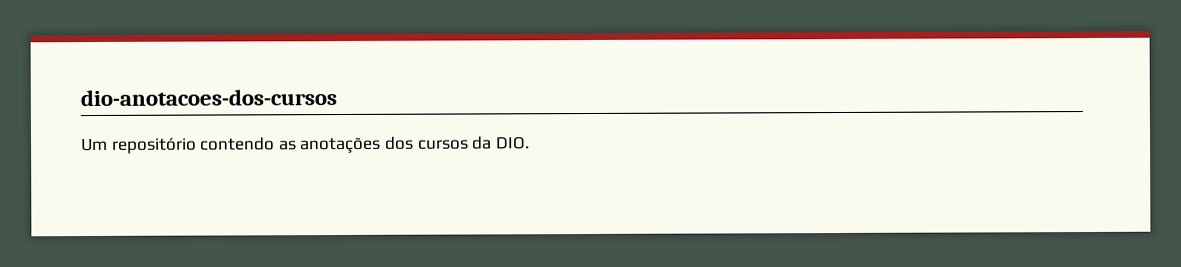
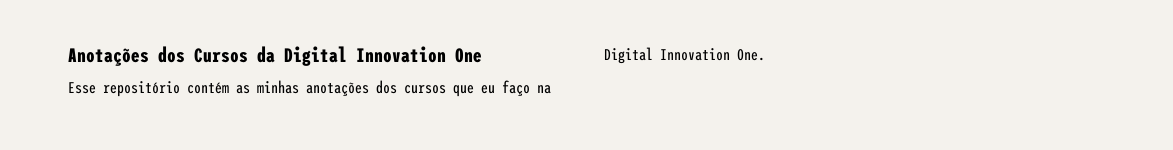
[80,89,337,107] [81,136,530,154] dio-anotacoes-dos-cursos // Um repositório contendo as anotações dos cursos da DIO. -> [68,46,482,66] [68,80,551,97] [604,47,765,64] Anotações dos Cursos da Digital Innovation One // Esse repositório contém as minhas anotações dos cursos que eu faço na Digital Innovation One.

